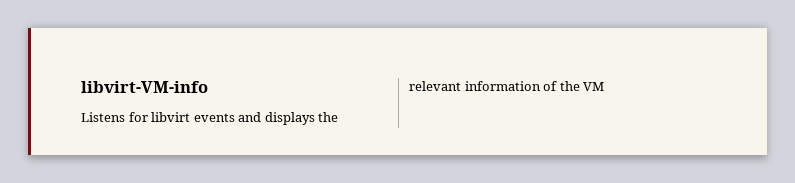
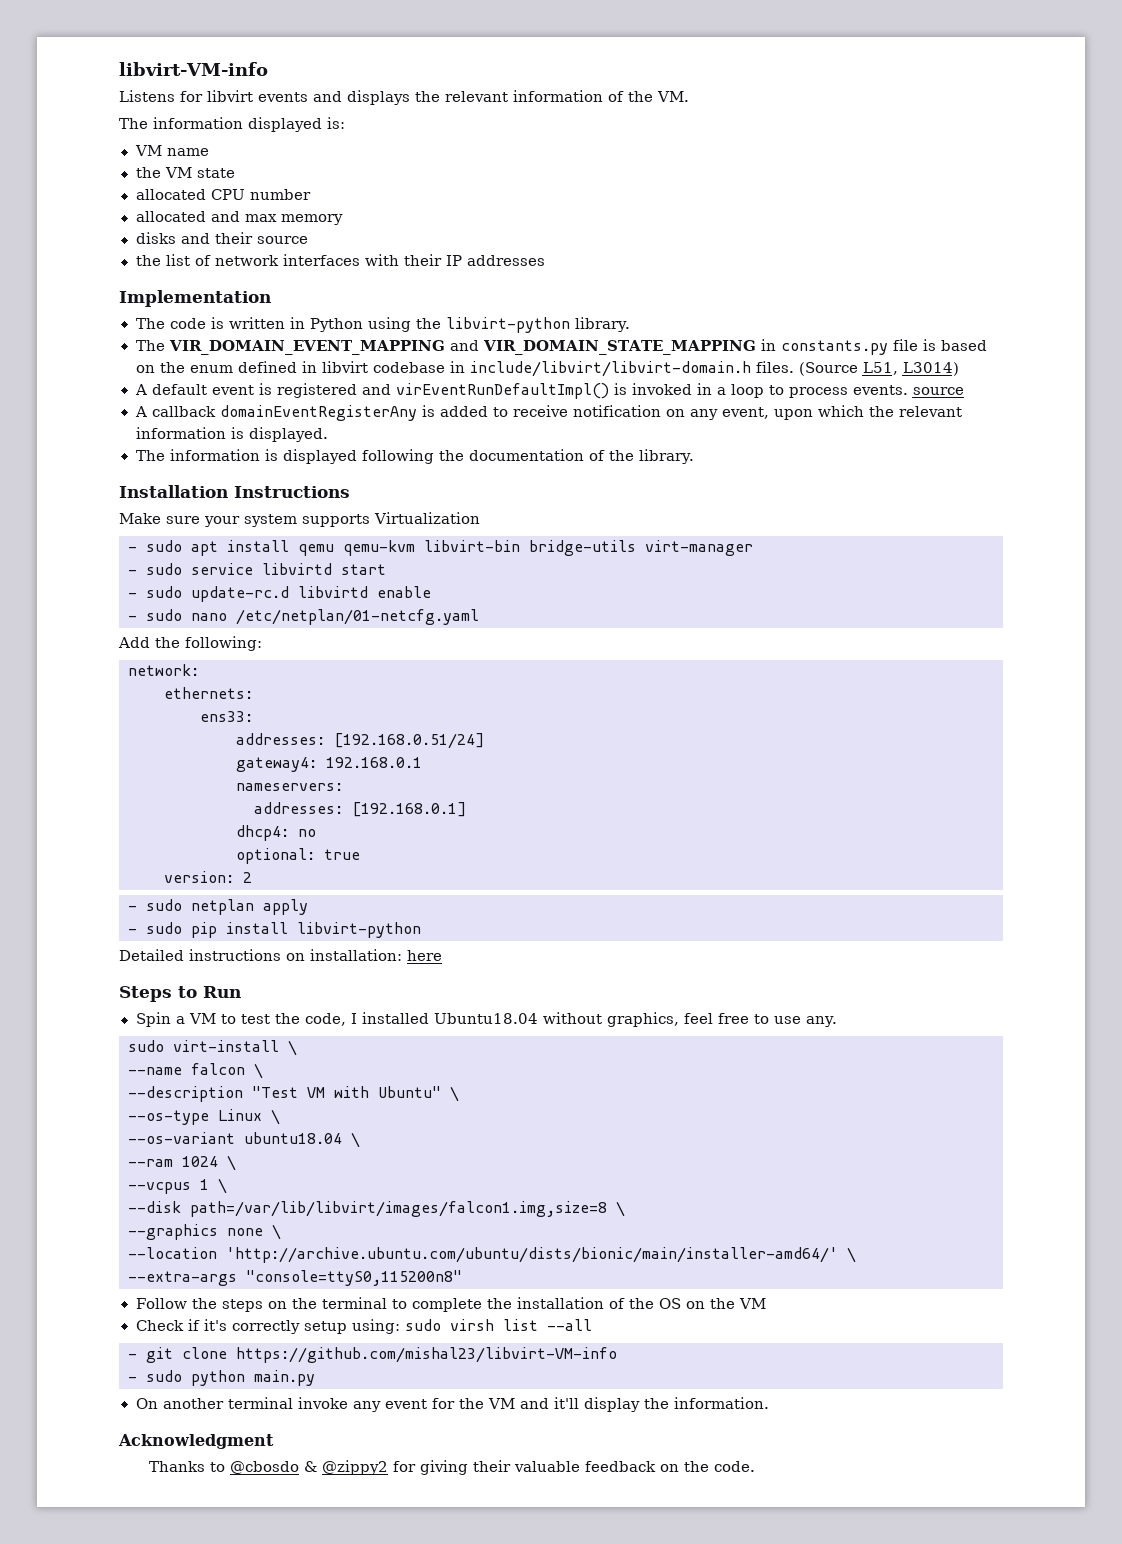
[583,82,605,91] VM -> [657,91,689,102] [119,117,345,132] [134,145,209,156] [135,167,235,178] [135,189,311,200] [135,211,343,225] [135,232,308,244] [135,254,545,266] [119,290,271,307] [135,317,631,333] [135,339,987,355] [135,361,959,377] [134,383,964,399] [134,405,962,421] [135,427,328,442] [135,449,695,464] [119,485,350,498] [119,512,480,527] [128,540,753,556] [128,563,386,575] [128,586,431,602] [128,609,479,625] [118,636,262,651] [128,664,199,676] [164,687,253,699] [200,711,253,722] [236,733,484,749] [236,757,422,772] [236,783,343,791] [254,802,466,817] [236,825,316,841] [236,848,360,864] [164,871,252,883] [128,899,308,915] [128,922,421,938] [119,949,442,961] [119,986,241,1002] [135,1012,838,1027] [128,1040,297,1056] [128,1063,263,1079] [128,1086,459,1102] [128,1109,280,1125] [128,1132,360,1148] [128,1155,236,1171] [128,1178,227,1194] [128,1201,625,1217] [128,1224,281,1240] [128,1247,856,1263] [128,1270,462,1286] [135,1297,766,1312] [135,1319,592,1334] [128,1347,617,1363] [128,1370,315,1386] [135,1397,769,1412] [118,1434,274,1449] [149,1460,756,1475] VM. // The information displayed is: // VM name // the VM state // allocated CPU number // allocated and max memory // disks and their source // the list of network interfaces with their IP addresses // Implementation // The code is written in Python using the libvirt-python library. // The VIR_DOMAIN_EVENT_MAPPING and VIR_DOMAIN_STATE_MAPPING in constants.py file is based on the enum defined in libvirt codebase in include/libvirt/libvirt-domain.h files. (Source L51, L3014) // A default event is registered and virEventRunDefaultImpl() is invoked in a loop to process events. source // A callback domainEventRegisterAny is added to receive notification on any event, upon which the relevant information is displayed. // The information is displayed following the documentation of the library. // Installation Instructions // Make sure your system supports Virtualization // - sudo apt install qemu qemu-kvm libvirt-bin bridge-utils virt-manager // - sudo service libvirtd start // - sudo update-rc.d libvirtd enable // - sudo nano /etc/netplan/01-netcfg.yaml // Add the following: // network: // ethernets: // ens33: // addresses: [192.168.0.51/24] // gateway4: 192.168.0.1 // nameservers: // addresses: [192.168.0.1] // dhcp4: no // optional: true // version: 2 // - sudo netplan apply // - sudo pip install libvirt-python // Detailed instructions on installation: here // Steps to Run // Spin a VM to test the code, I installed Ubuntu18.04 without graphics, feel free to use any. // sudo virt-install \ // --name falcon \ // --description "Test VM with Ubuntu" \ // --os-type Linux \ // --os-variant ubuntu18.04 \ // --ram 1024 \ // --vcpus 1 \ // --disk path=/var/lib/libvirt/images/falcon1.img,size=8 \ // --graphics none \ // --location 'http://archive.ubuntu.com/ubuntu/dists/bionic/main/installer-amd64/' \ // --extra-args "console=ttyS0,115200n8" // Follow the steps on the terminal to complete the installation of the OS on the VM // Check if it's correctly setup using: sudo virsh list --all // - git clone https://github.com/mishal23/libvirt-VM-info // - sudo python main.py // On another terminal invoke any event for the VM and it'll display the information. // Acknowledgment // Thanks to @cbosdo & @zippy2 for giving their valuable feedback on the code.

